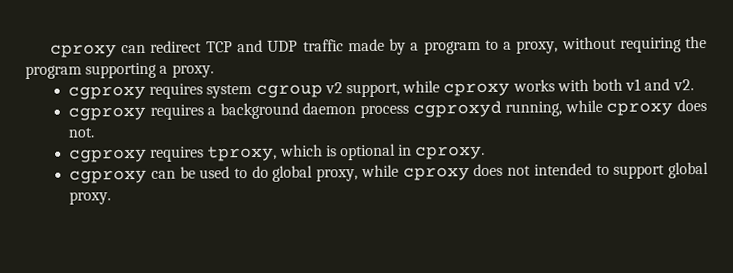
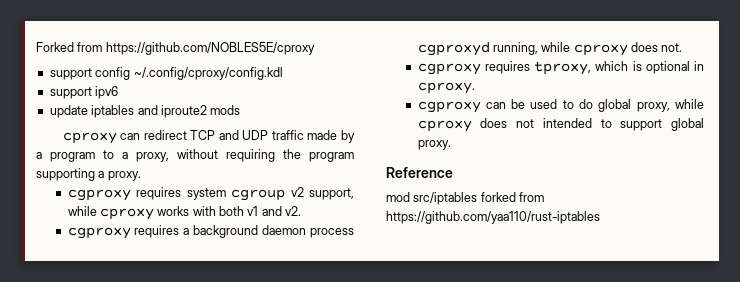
(49, 51) none -> [36,42,315,55] [49,67,283,80] [49,86,119,99] [49,105,241,118] Forked from https://github.com/NOBLES5E/cproxy // support config ~/.config/cproxy/config.kdl // support ipv6 // update iptables and iproute2 mods //
(112, 198) none -> [386,167,453,178] [386,192,545,205] [386,211,600,224] // Reference // mod src/iptables forked from https://github.com/yaa110/rust-iptables

